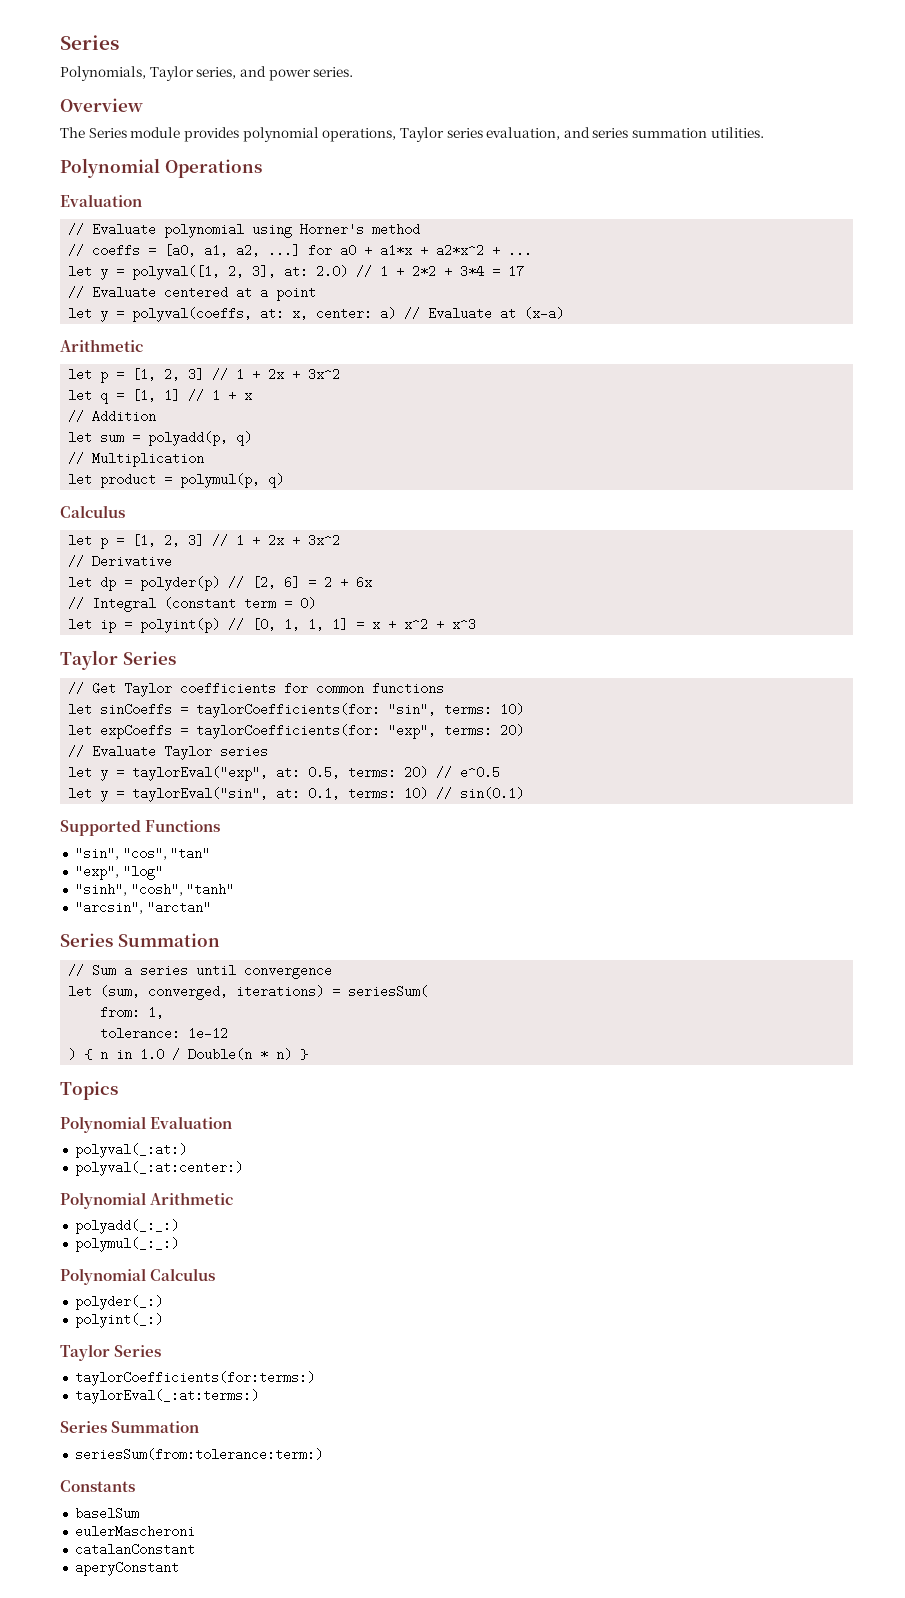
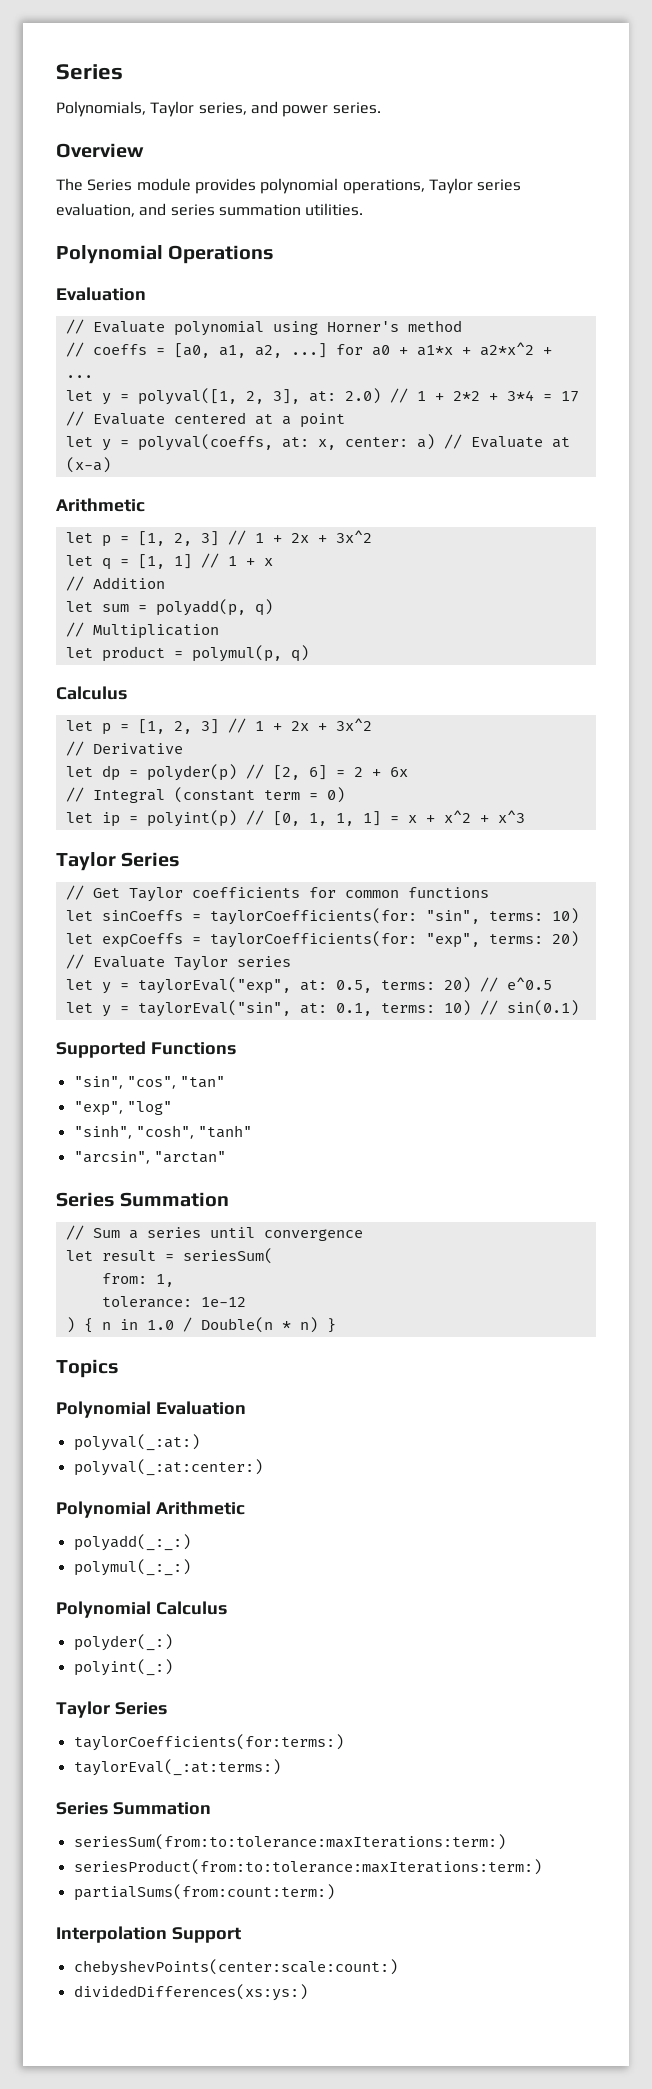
[100,985,325,1000] (sum, converged, iterations) -> [101,1250,156,1261] result
[74,1448,323,1461] [60,1480,135,1492] [74,1507,139,1520] [74,1525,195,1538] [74,1543,195,1556] [74,1561,179,1576] seriesSum(from:tolerance:term:) // Constants // baselSum // eulerMascheroni // catalanConstant // aperyConstant -> [73,1834,506,1850] [73,1859,542,1875] [73,1884,335,1901] [56,1926,241,1943] [73,1959,398,1976] [73,1984,308,2001] seriesSum(from:to:tolerance:maxIterations:term:) // seriesProduct(from:to:tolerance:maxIterations:term:) // partialSums(from:count:term:) // Interpolation Support // chebyshevPoints(center:scale:count:) // dividedDifferences(xs:ys:)

